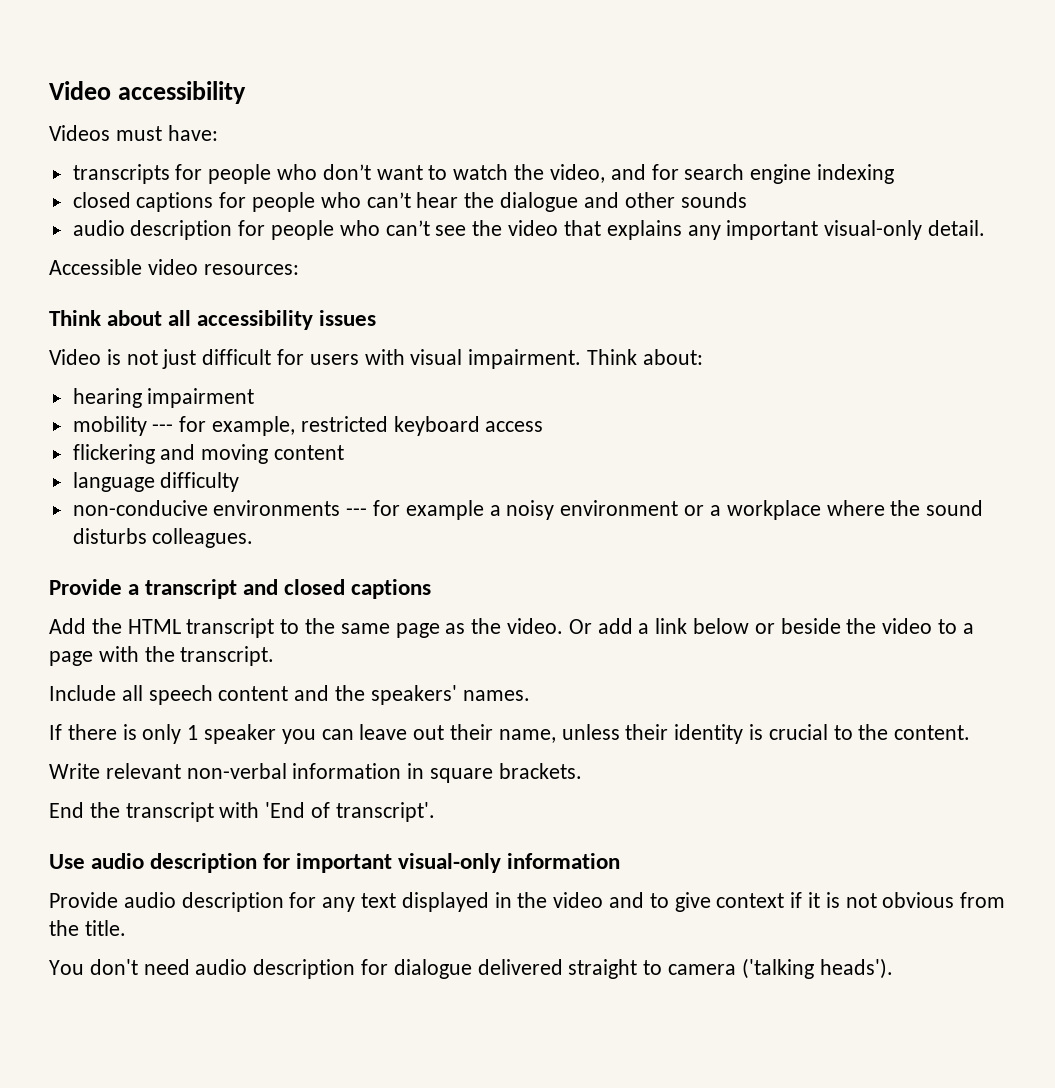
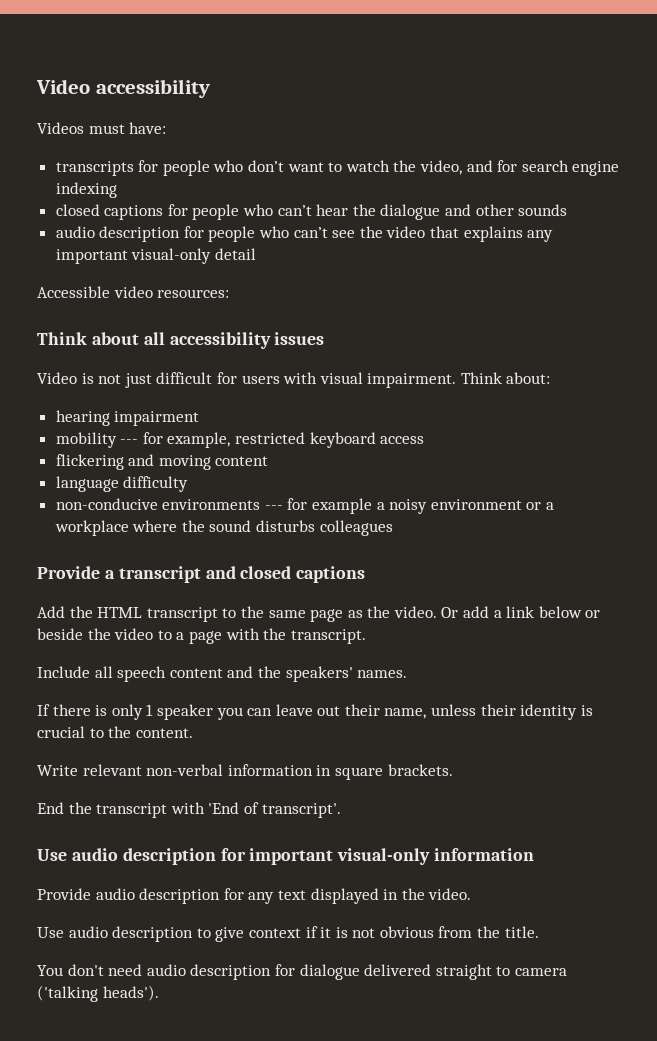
[927,220,985,236] detail. -> [214,248,256,260] detail
[152,528,254,548] colleagues. -> [319,520,393,536] colleagues
[553,892,645,908] video and -> [428,888,472,900] [37,926,194,942] video. // Use audio description

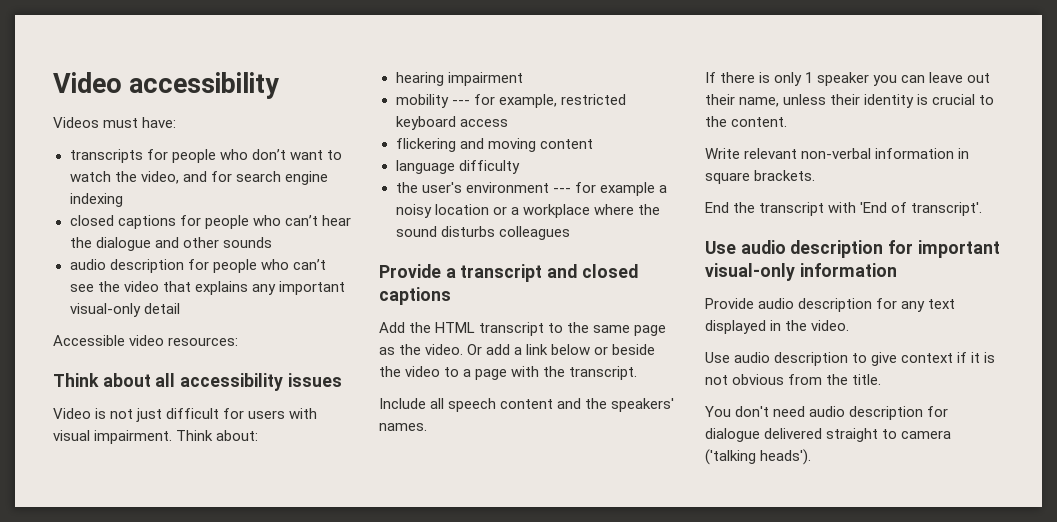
[55,498,261,510] non-conducive environments -> [395,182,549,193] the user's environment
[430,499,522,510] environment -> [434,204,489,215] location

